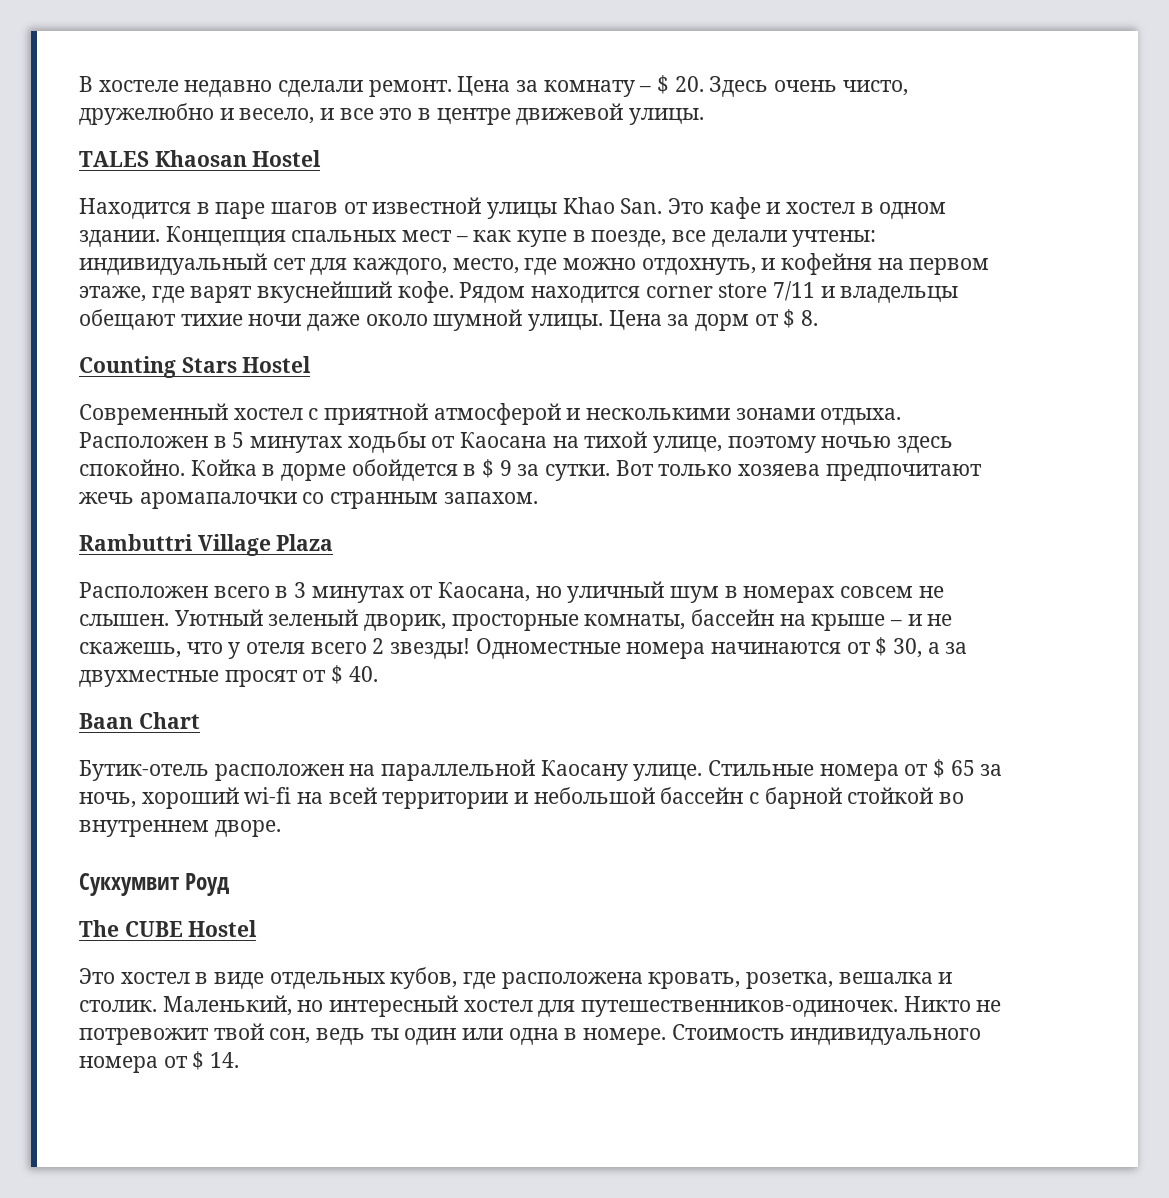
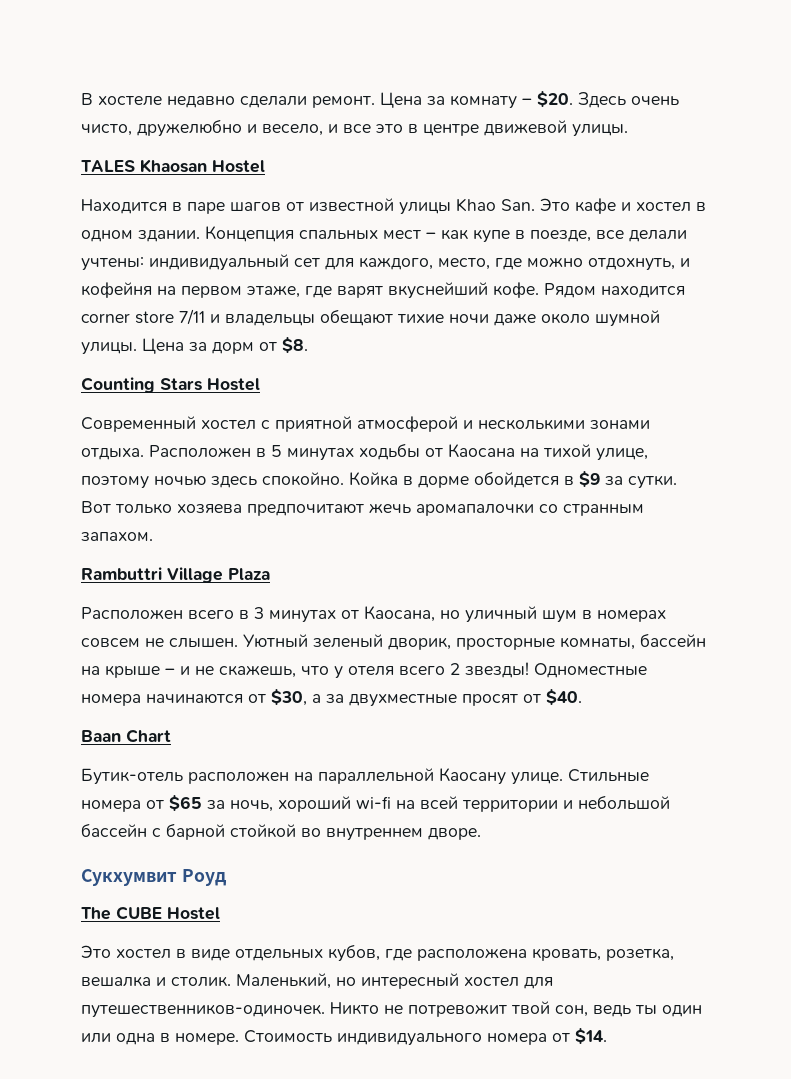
[657,75,704,94] $ 20. -> [537,90,573,108] $20.
[783,309,819,328] $ 8. -> [282,336,308,354] $8.
[482,459,512,478] $ 9 -> [579,470,600,488] $9
[875,637,923,658] $ 30, -> [271,688,307,706] $30,
[331,665,378,684] $ 40. -> [546,688,582,706] $40.
[933,759,975,778] $ 65 -> [169,794,202,812] $65
[192,1051,240,1070] $ 14. -> [575,1027,607,1045] $14.

